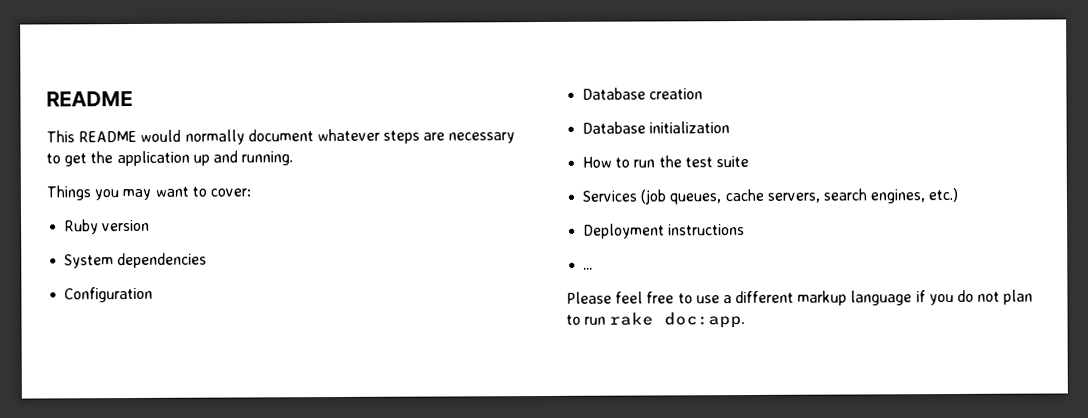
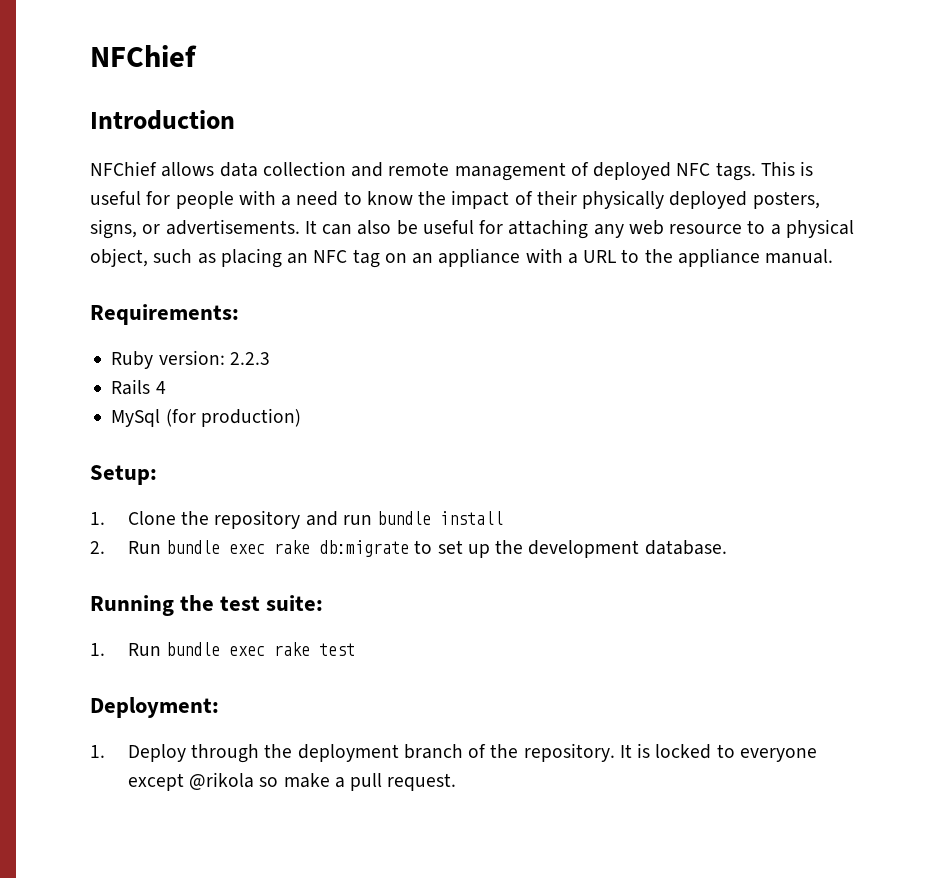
[46,91,133,107] [46,128,516,145] [46,150,294,167] [46,185,251,201] [64,219,151,235] [64,252,208,269] [64,286,154,303] [582,87,704,100] [582,121,731,134] [582,155,749,168] [582,187,959,205] [583,223,746,239] [583,267,594,270] [566,289,1034,306] [566,312,746,329] README // This README would normally document whatever steps are necessary to get the application up and running. // Things you may want to cover: // Ruby version // System dependencies // Configuration // Database creation // Database initialization // How to run the test suite // Services (job queues, cache servers, search engines, etc.) // Deployment instructions // ... // Please feel free to use a different markup language if you do not plan to run rake doc:app. -> [90,45,197,67] [90,110,235,130] [90,161,814,181] [90,190,820,209] [90,219,854,239] [90,248,834,268] [90,304,239,325] [111,350,270,369] [111,379,166,395] [111,408,301,427] [90,465,157,485] [90,510,504,529] [90,540,727,558] [90,595,324,616] [90,642,356,656] [90,697,219,718] [90,743,817,763] [127,772,457,791] NFChief // Introduction // NFChief allows data collection and remote management of deployed NFC tags. This is useful for people with a need to know the impact of their physically deployed posters, signs, or advertisements. It can also be useful for attaching any web resource to a physical object, such as placing an NFC tag on an appliance with a URL to the appliance manual. // Requirements: // Ruby version: 2.2.3 // Rails 4 // MySql (for production) // Setup: // 1. Clone the repository and run bundle install // 2. Run bundle exec rake db:migrate to set up the development database. // Running the test suite: // 1. Run bundle exec rake test // Deployment: // 1. Deploy through the deployment branch of the repository. It is locked to everyone except @rikola so make a pull request.

